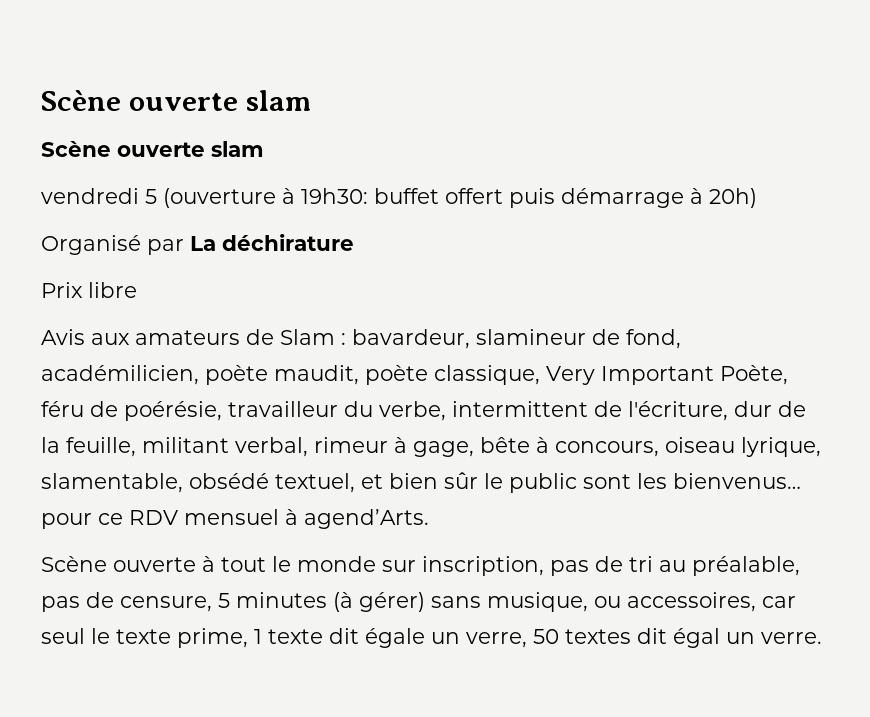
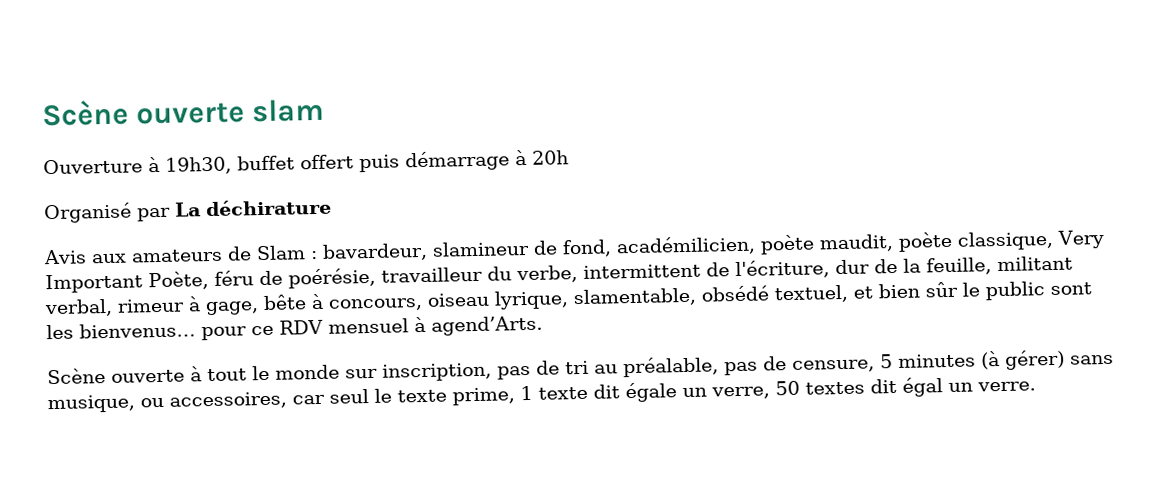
[41,90,311,111] [41,141,264,157] [41,188,368,208] Scène ouverte slam // Scène ouverte slam // vendredi 5 (ouverture à 19h30: -> [42,98,325,127] [43,156,232,175] Scène ouverte slam // Ouverture à 19h30,
[709,188,757,208] 20h) -> [532,150,569,165] 20h
[41,282,137,298] // Prix libre -> (332, 207) none

